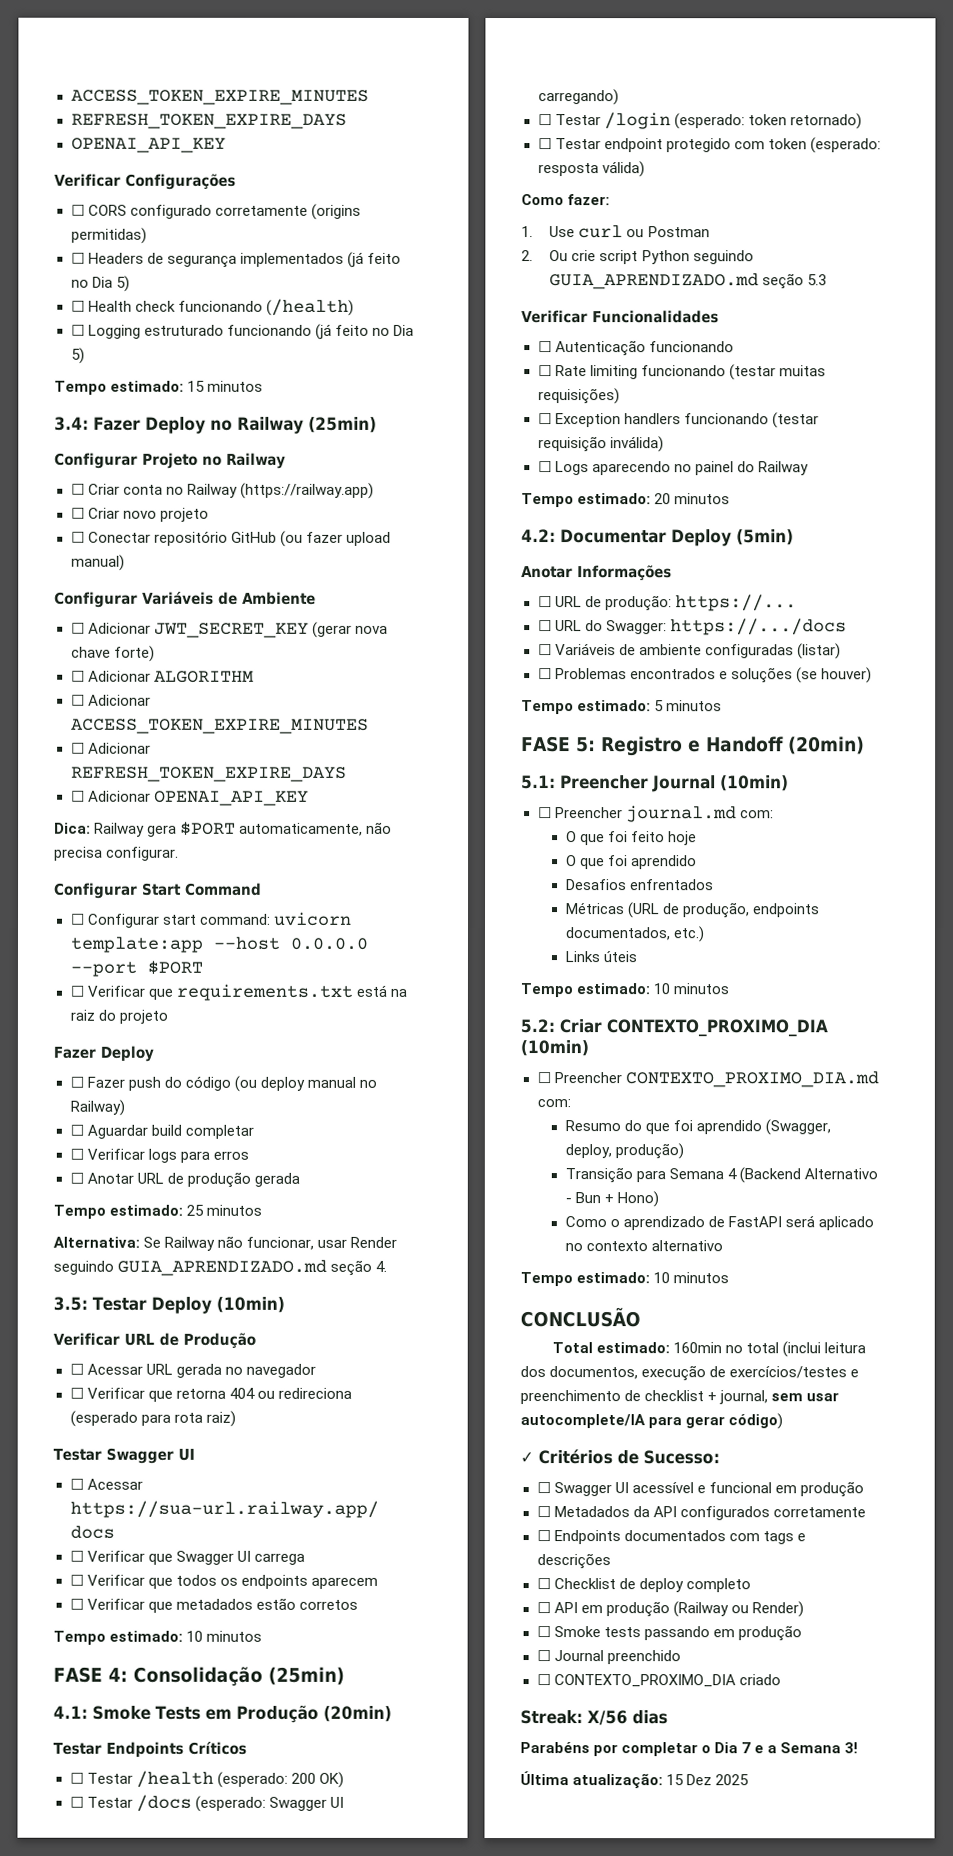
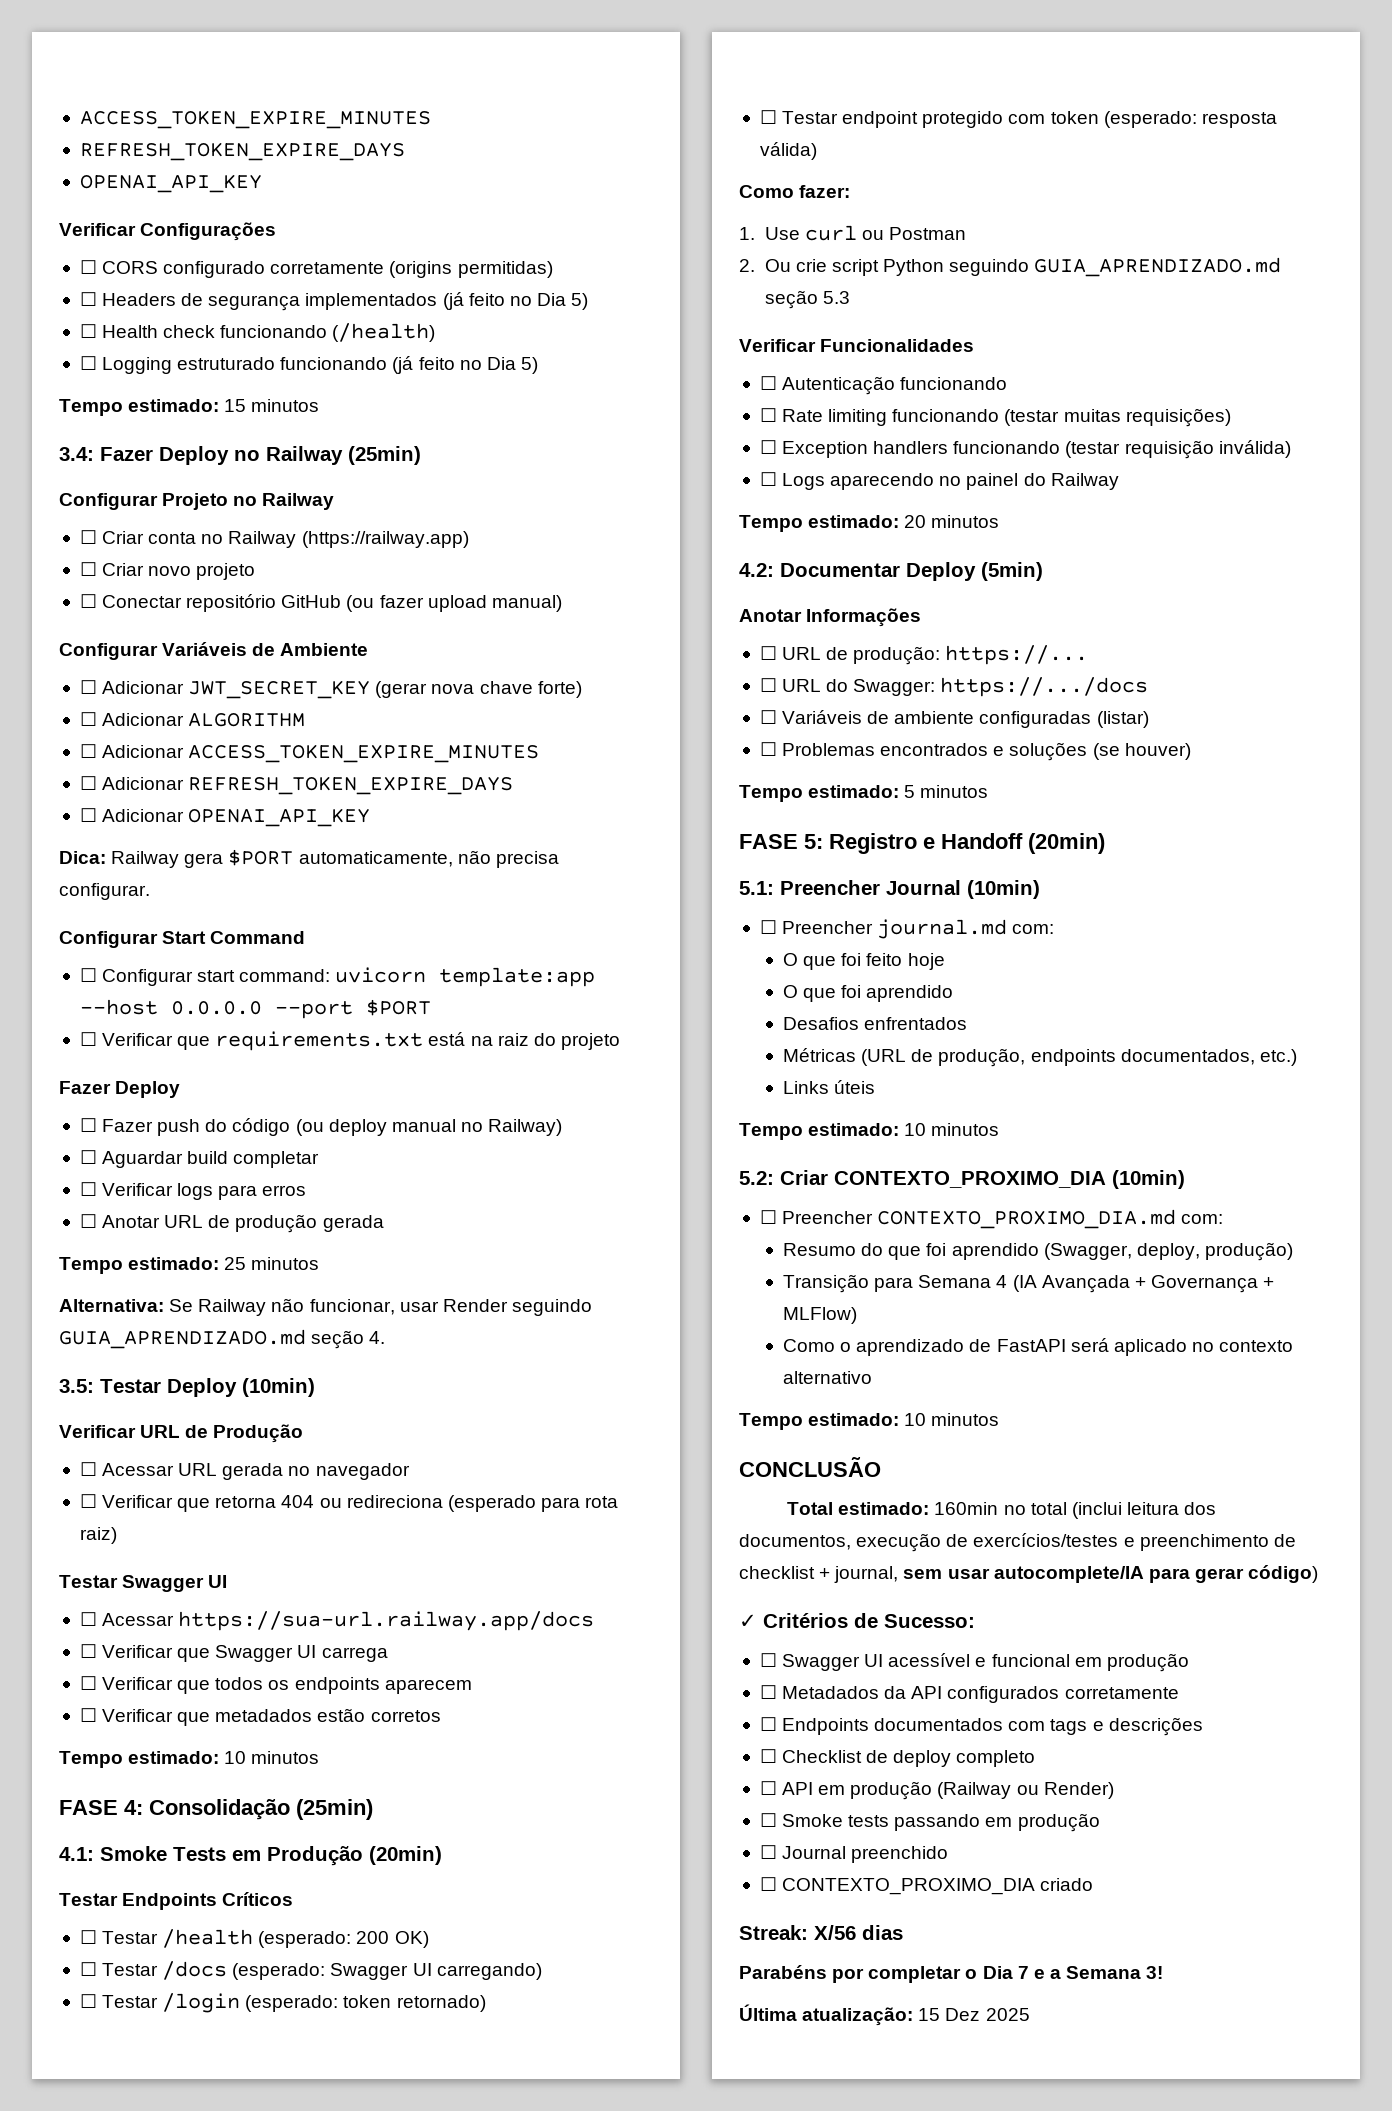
[739,1167,879,1184] [564,1191,660,1208] (Backend Alternativo - Bun + Hono) -> [1012,1275,1275,1293] [783,1307,858,1324] (IA Avançada + Governança + MLFlow)

